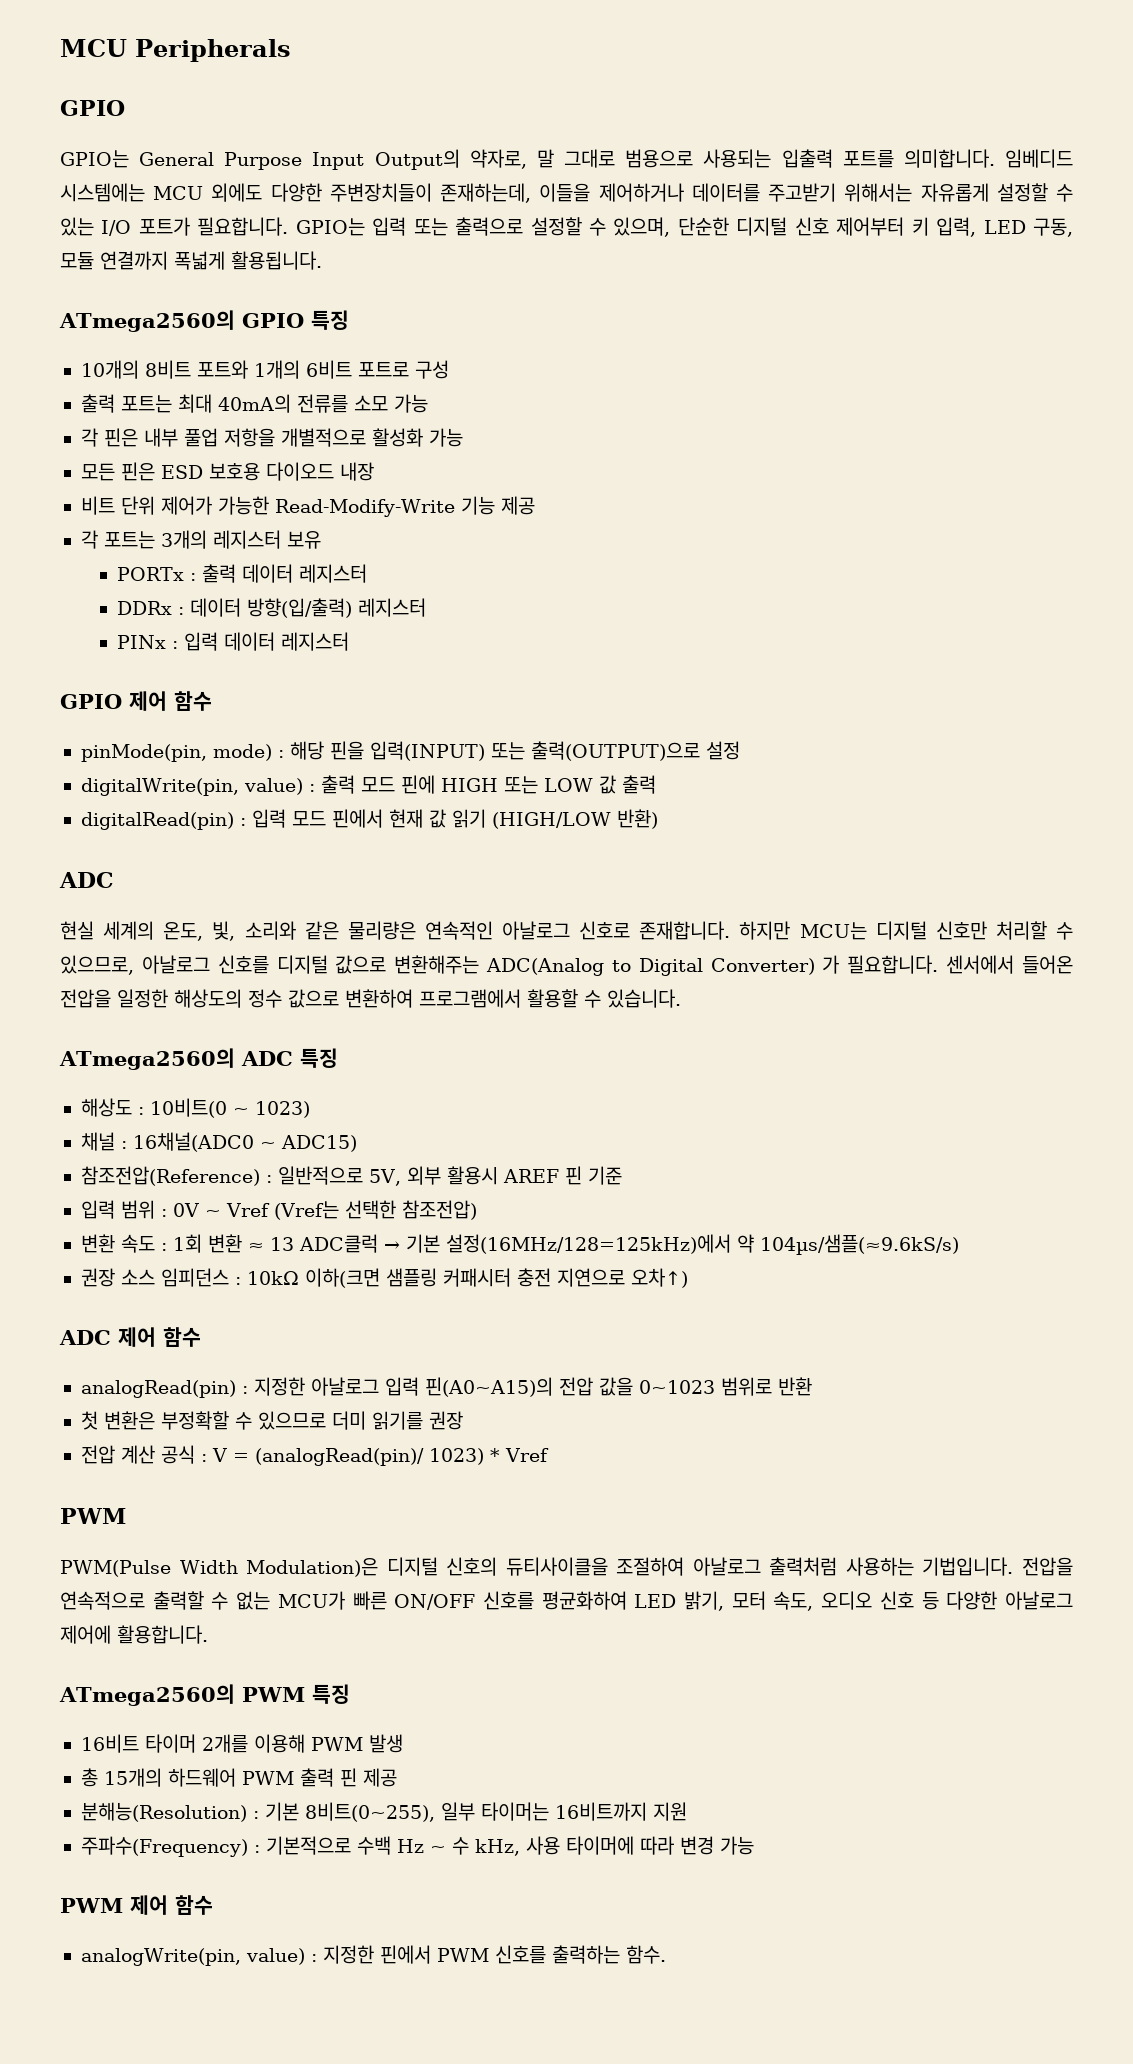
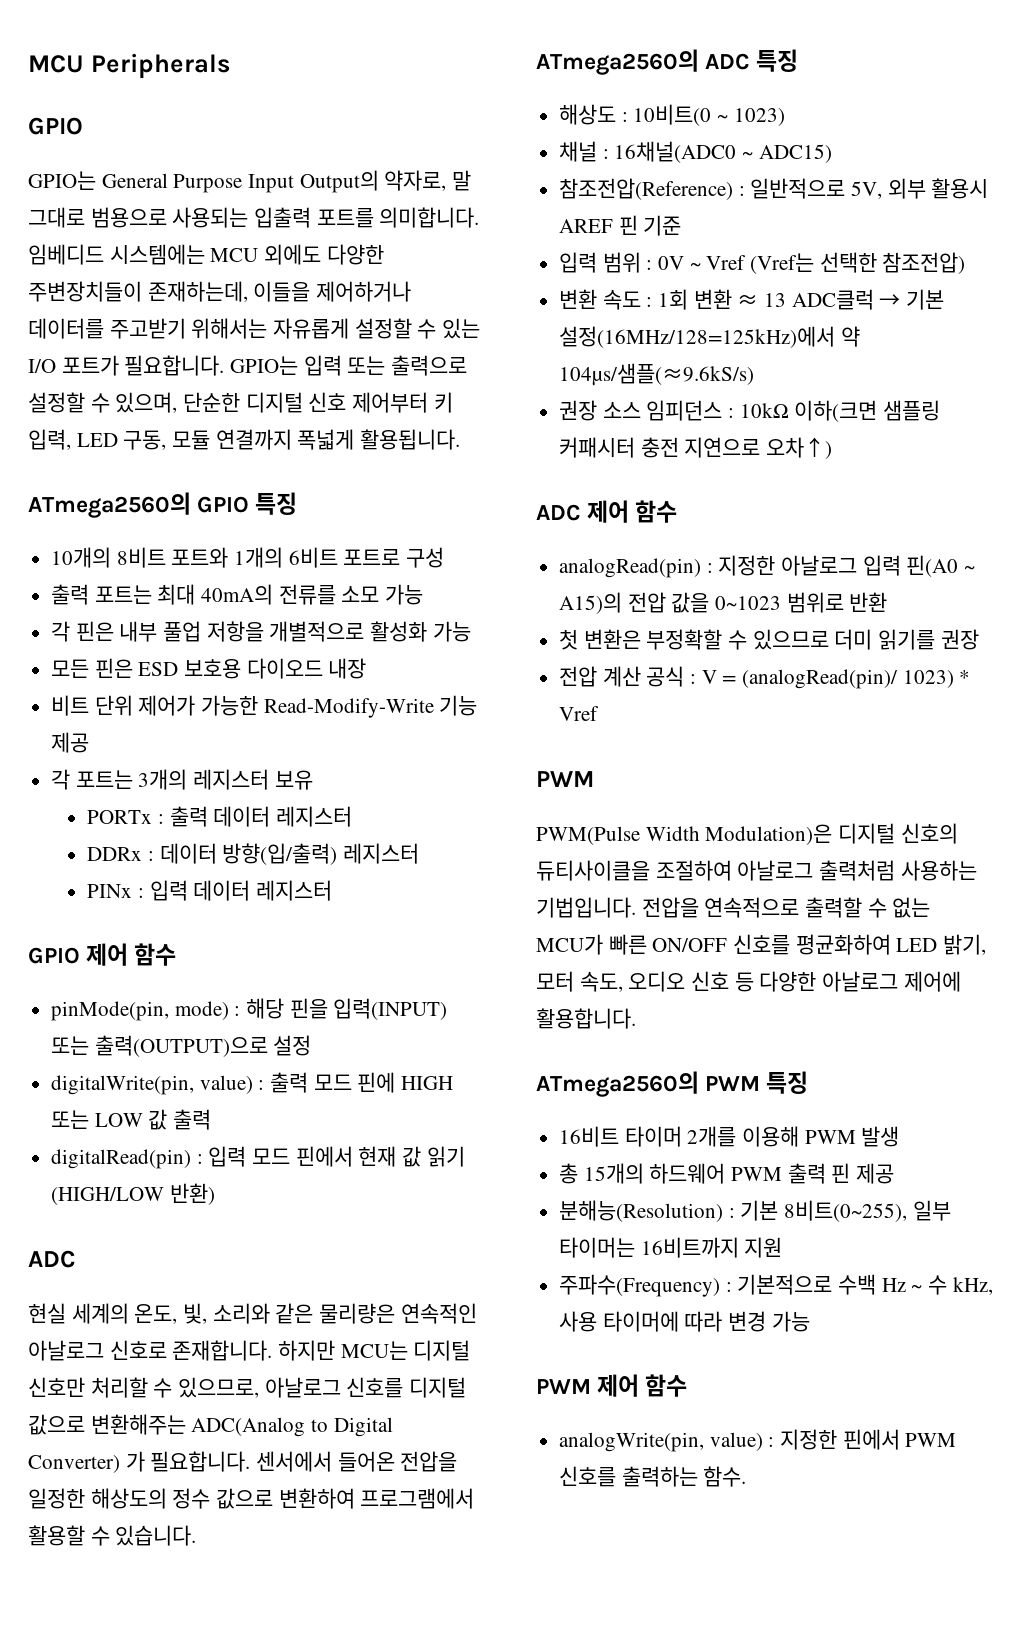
[424,1377,553,1397] 핀(A0~A15)의 -> [906,555,976,577] [559,592,623,614] 핀(A0 ~ A15)의

